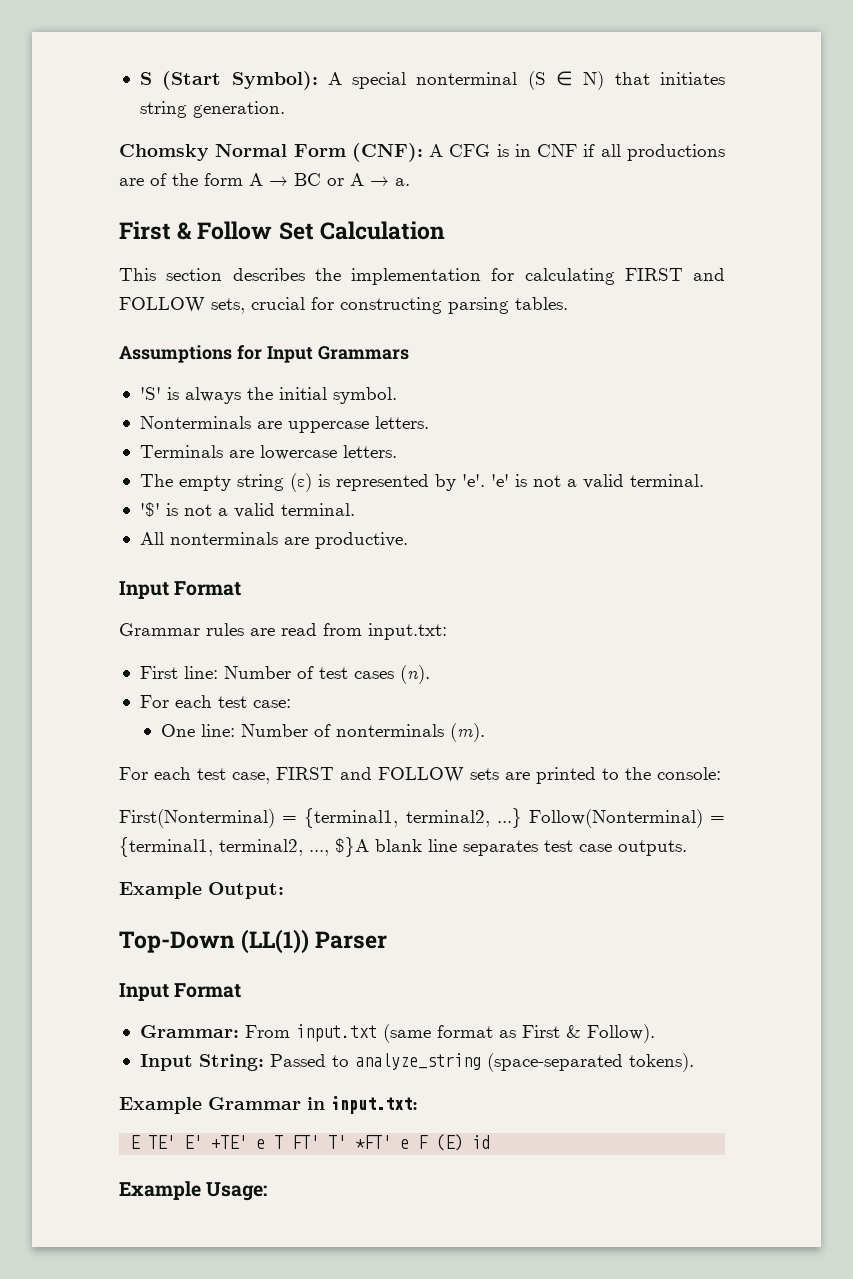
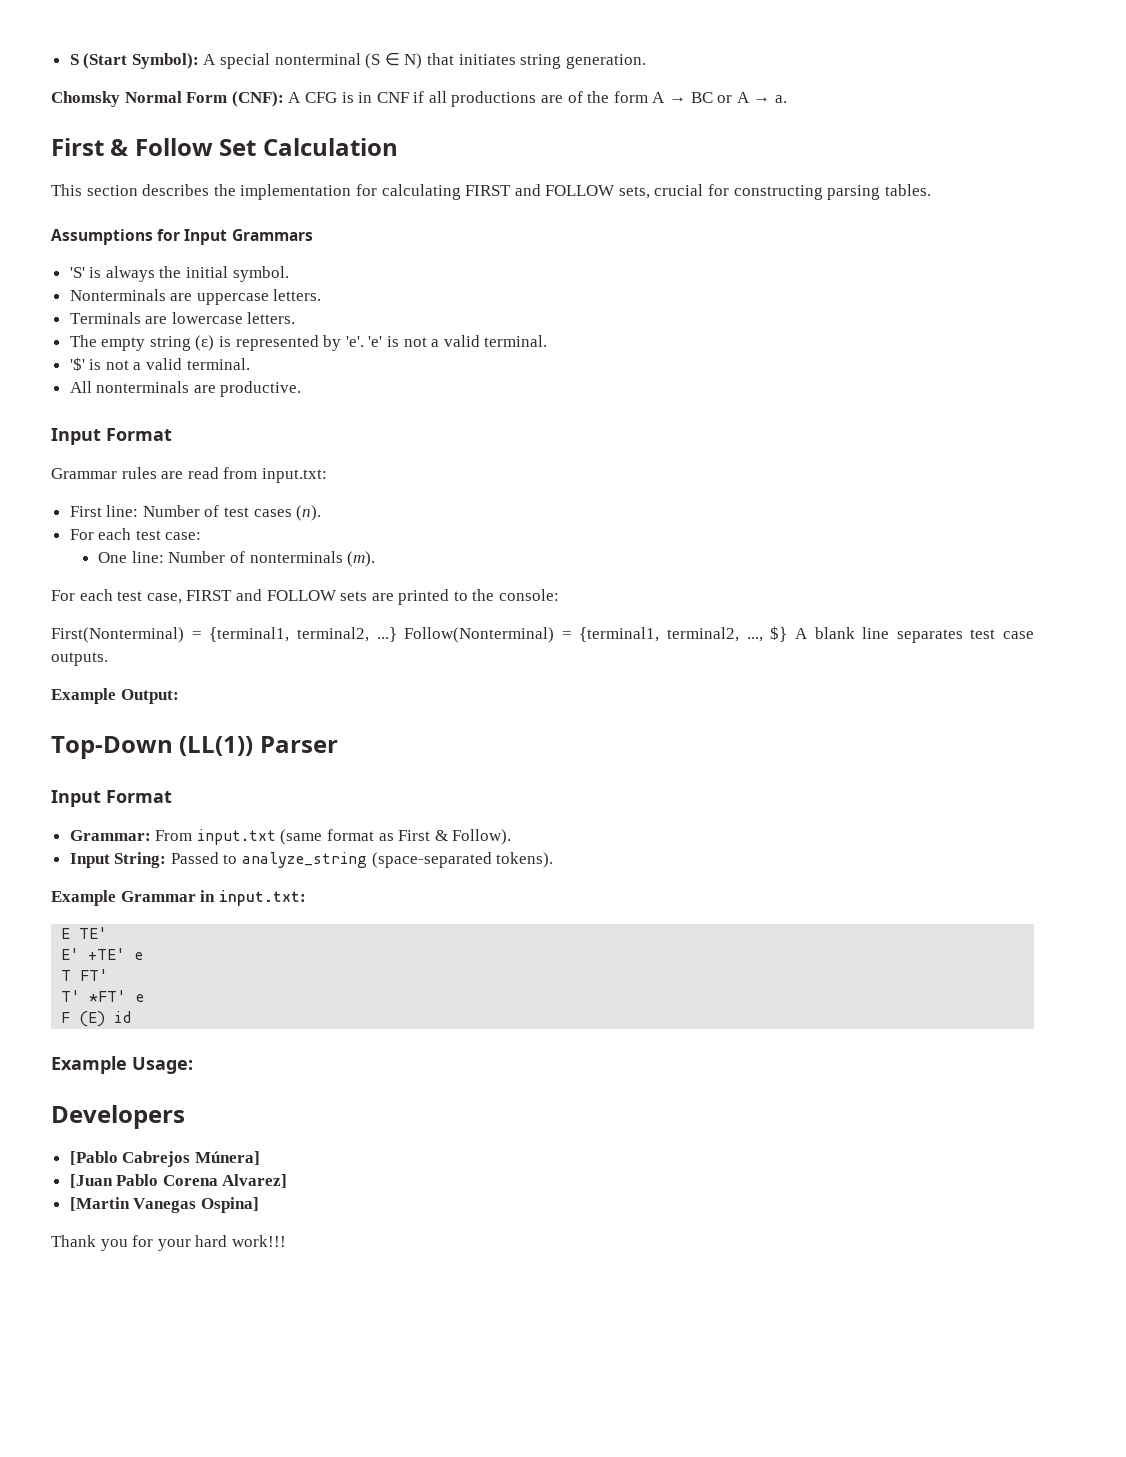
[335,837,369,857] $}A -> [770,626,808,642] $} A
(176, 1142) none -> (108, 933) //
(266, 1144) none -> (144, 956) //
(320, 1142) none -> (109, 975) //
(410, 1144) none -> (145, 998) //
(268, 1191) none -> [51,1105,185,1129] [69,1151,260,1167] [69,1174,288,1188] [69,1197,259,1213] [51,1235,286,1251] // Developers // [Pablo Cabrejos Múnera] // [Juan Pablo Corena Alvarez] // [Martin Vanegas Ospina] // Thank you for your hard work!!!

